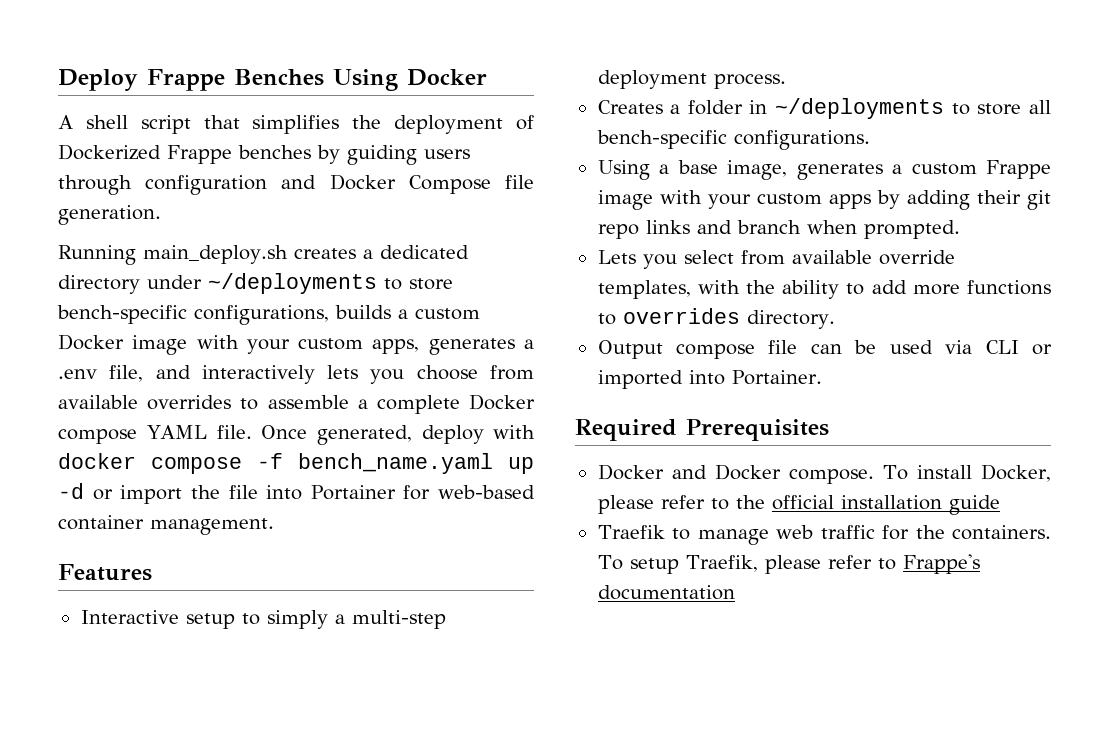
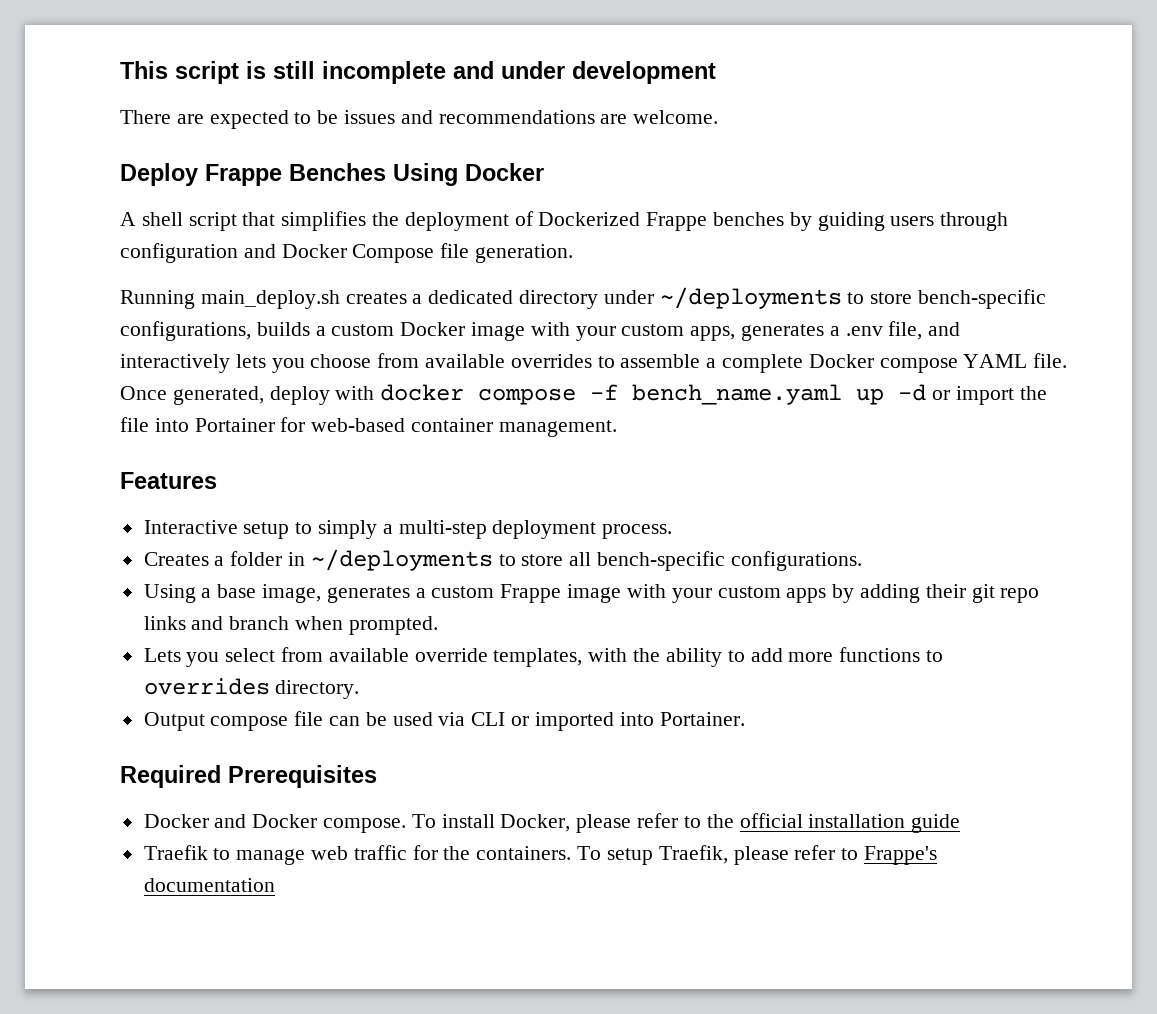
(58, 80) none -> [120,61,716,84] [120,110,719,129] This script is still incomplete and under development // There are expected to be issues and recommendations are welcome. //

